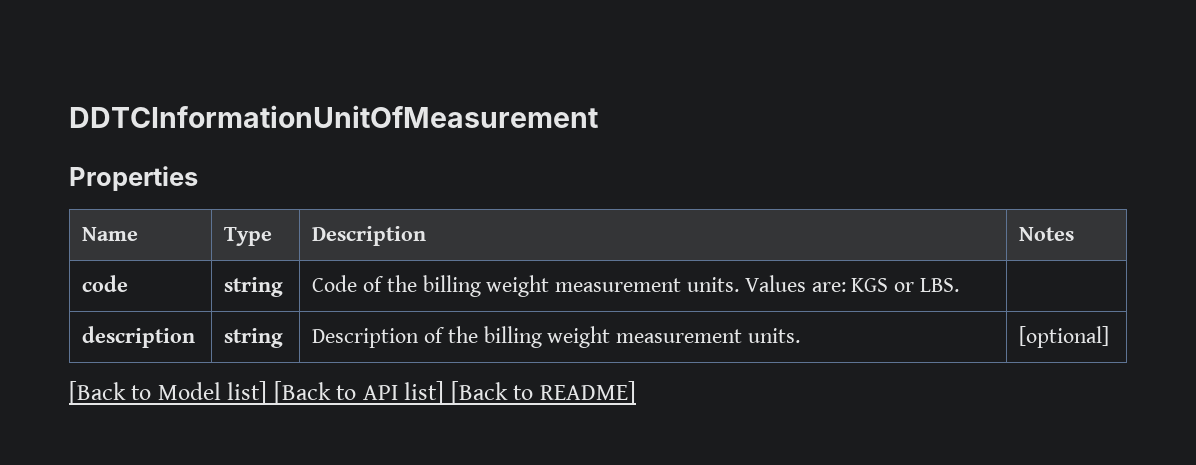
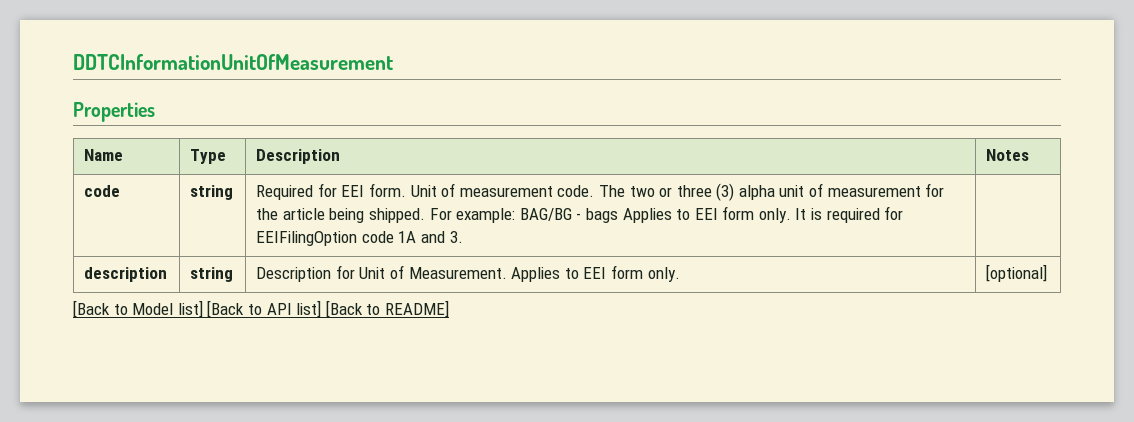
[312,275,959,297] [82,326,196,348] [224,328,284,348] [312,326,800,348] Code of the billing weight measurement units. Values are: KGS or LBS. | // description | string | Description of the billing weight measurement units. -> [256,183,945,201] [256,206,904,223] [256,231,463,246] [84,267,168,282] [190,267,234,282] [256,265,680,282] Required for EEI form. Unit of measurement code. The two or three (3) alpha unit of measurement for the article being shipped. For example: BAG/BG - bags Applies to EEI form only. It is required for EEIFilingOption code 1A and 3. | // description | string | Description for Unit of Measurement. Applies to EEI form only.

